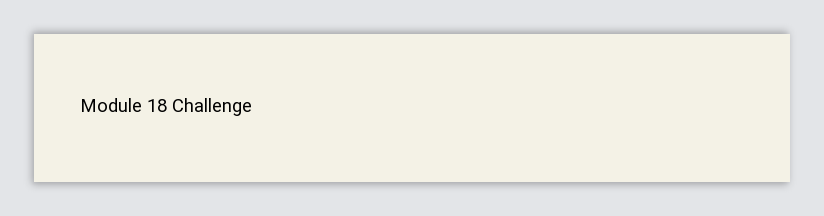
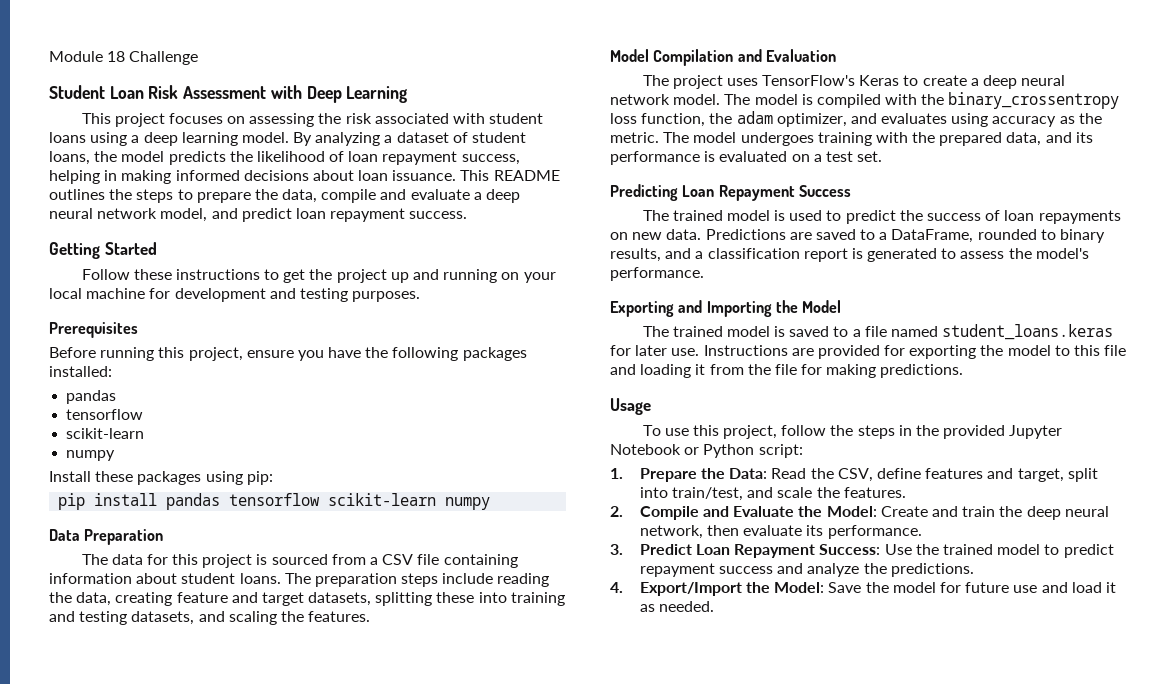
(252, 107) none -> [49,85,408,103] [81,113,544,127] [49,132,527,146] [49,151,520,165] [49,170,560,184] [49,189,521,203] [49,208,468,222] [49,242,157,259] [81,269,556,283] [49,288,421,302] [49,322,138,338] [49,347,527,361] [49,366,112,377] [66,390,117,404] [66,409,144,420] [66,428,145,439] [66,450,116,461] [49,471,273,485] [58,493,491,510] [49,529,164,545] [81,554,518,568] [49,573,550,587] [49,592,565,606] [49,611,371,625] [610,49,836,66] [642,75,1066,89] [610,92,1120,109] [610,111,1102,127] [610,132,1093,146] [610,151,883,165] [610,184,851,201] [642,210,1121,224] [610,229,1106,243] [610,248,1089,262] [610,267,704,281] [610,300,842,317] [642,324,1114,340] [610,345,1127,359] [610,364,964,378] [610,398,651,415] [642,425,1063,439] [610,444,803,458] [610,468,1098,482] [639,487,906,501] [610,506,1109,520] [639,525,922,539] [610,544,1114,558] [639,563,974,577] [610,582,1116,596] [639,601,715,612] // Student Loan Risk Assessment with Deep Learning // This project focuses on assessing the risk associated with student loans using a deep learning model. By analyzing a dataset of student loans, the model predicts the likelihood of loan repayment success, helping in making informed decisions about loan issuance. This README outlines the steps to prepare the data, compile and evaluate a deep neural network model, and predict loan repayment success. // Getting Started // Follow these instructions to get the project up and running on your local machine for development and testing purposes. // Prerequisites // Before running this project, ensure you have the following packages installed: // pandas // tensorflow // scikit-learn // numpy // Install these packages using pip: // pip install pandas tensorflow scikit-learn numpy // Data Preparation // The data for this project is sourced from a CSV file containing information about student loans. The preparation steps include reading the data, creating feature and target datasets, splitting these into training and testing datasets, and scaling the features. // Model Compilation and Evaluation // The project uses TensorFlow's Keras to create a deep neural network model. The model is compiled with the binary_crossentropy loss function, the adam optimizer, and evaluates using accuracy as the metric. The model undergoes training with the prepared data, and its performance is evaluated on a test set. // Predicting Loan Repayment Success // The trained model is used to predict the success of loan repayments on new data. Predictions are saved to a DataFrame, rounded to binary results, and a classification report is generated to assess the model's performance. // Exporting and Importing the Model // The trained model is saved to a file named student_loans.keras for later use. Instructions are provided for exporting the model to this file and loading it from the file for making predictions. // Usage // To use this project, follow the steps in the provided Jupyter Notebook or Python script: // 1. Prepare the Data: Read the CSV, define features and target, split into train/test, and scale the features. // 2. Compile and Evaluate the Model: Create and train the deep neural network, then evaluate its performance. // 3. Predict Loan Repayment Success: Use the trained model to predict repayment success and analyze the predictions. // 4. Export/Import the Model: Save the model for future use and load it as needed.

